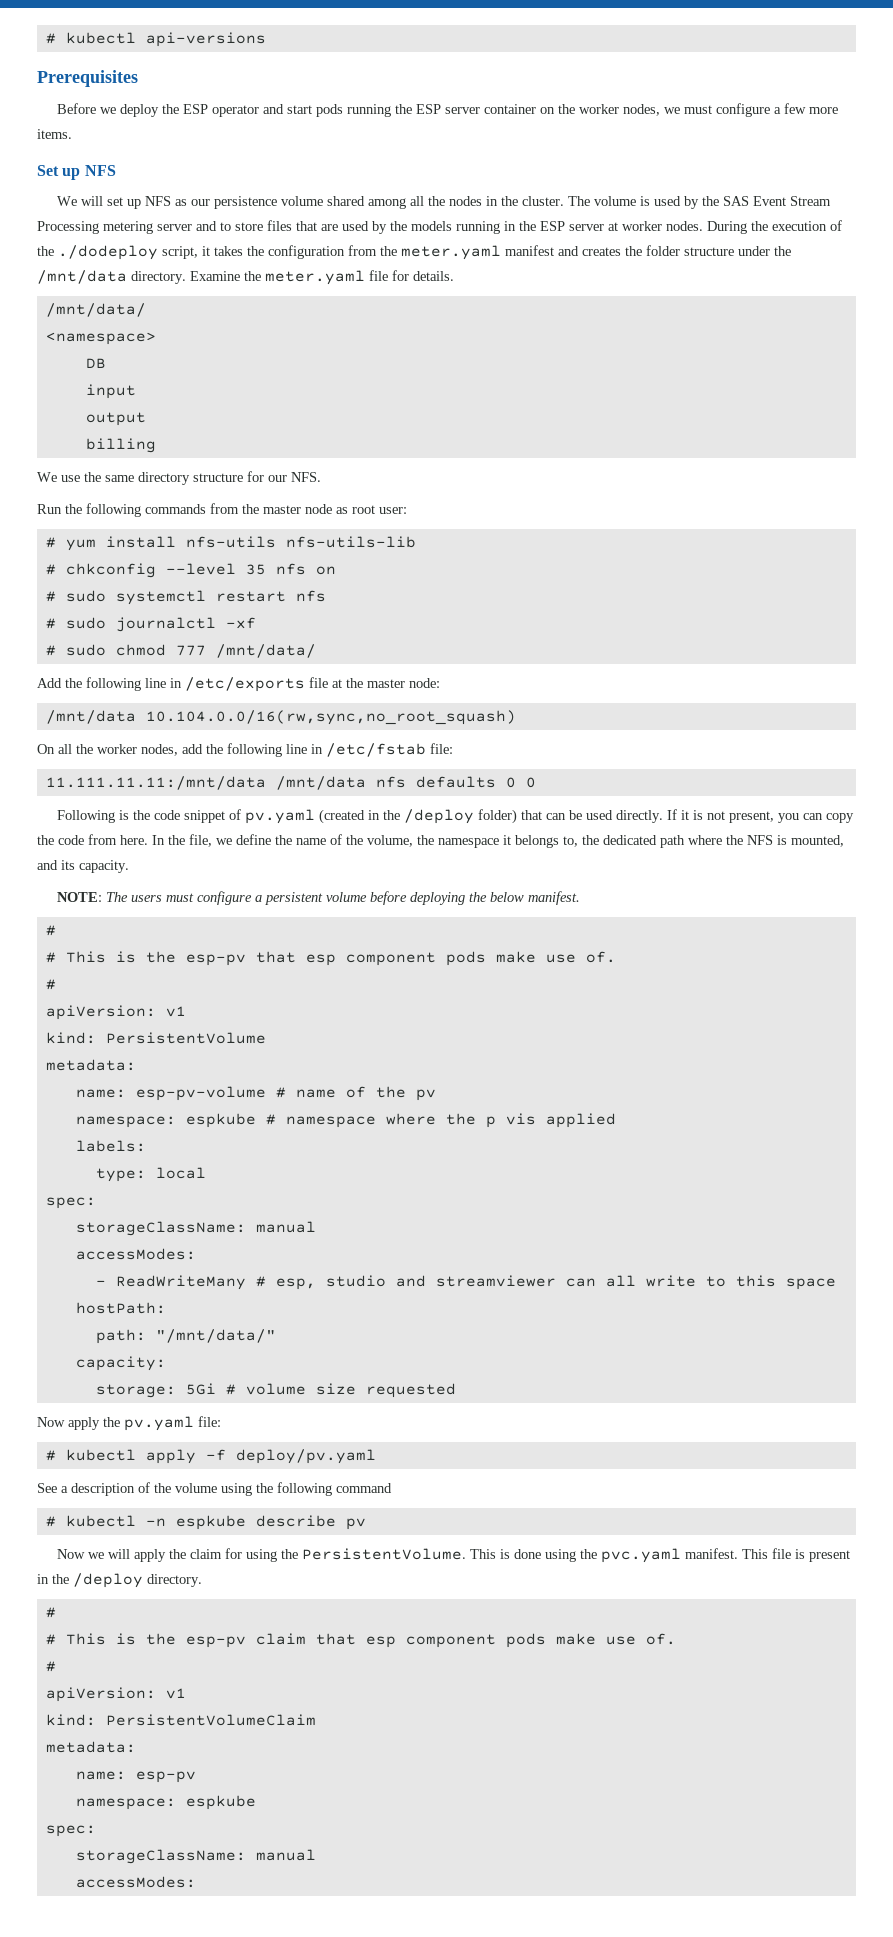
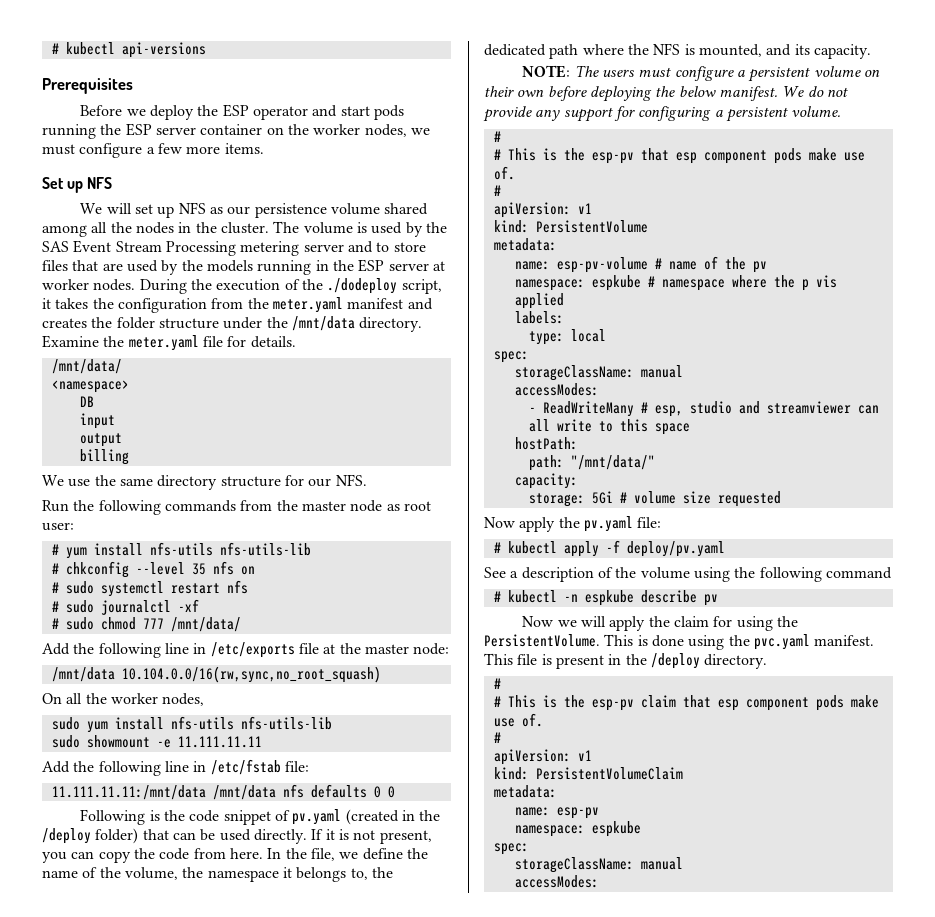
[182,744,203,754] add -> [51,716,332,733] [51,735,262,748] [42,761,70,773] // sudo yum install nfs-utils nfs-utils-lib // sudo showmount -e 11.111.11.11 // Add
(368, 897) none -> [863,69,880,77] [484,86,545,97] on their own
(581, 898) none -> [782,86,848,97] [483,106,842,122] We do not provide any support for configuring a persistent volume.

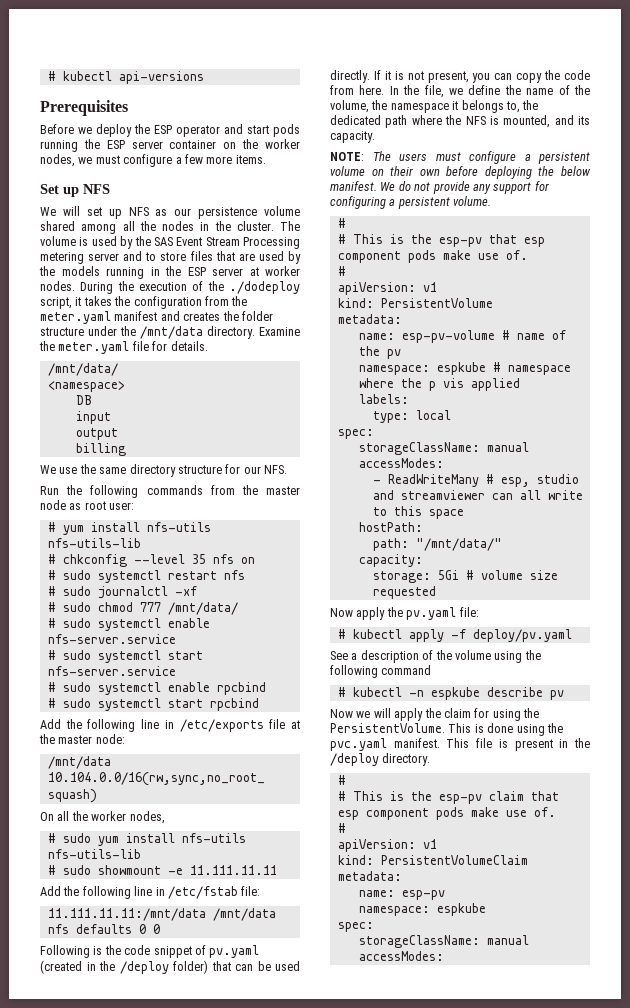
(241, 624) none -> [47,618,210,631] [47,634,176,644] [47,650,203,663] [47,666,176,676] [47,682,266,695] [47,698,259,711] // # sudo systemctl enable nfs-server.service // # sudo systemctl start nfs-server.service // # sudo systemctl enable rpcbind // # sudo systemctl start rpcbind
(205, 699) none -> [47,833,56,843] #
(332, 723) none -> [47,865,56,875] #

